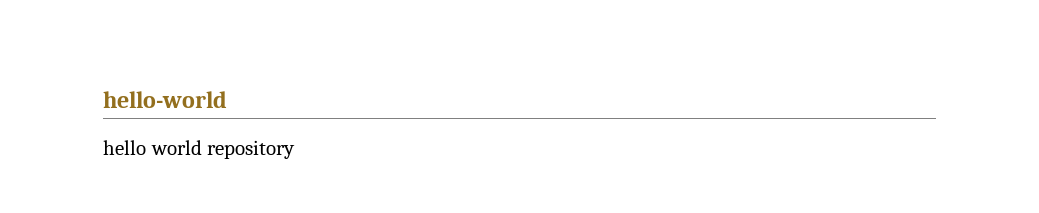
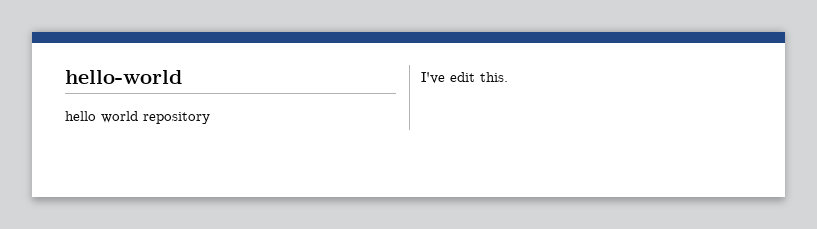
(296, 149) none -> [421,72,508,84] // I've edit this.

